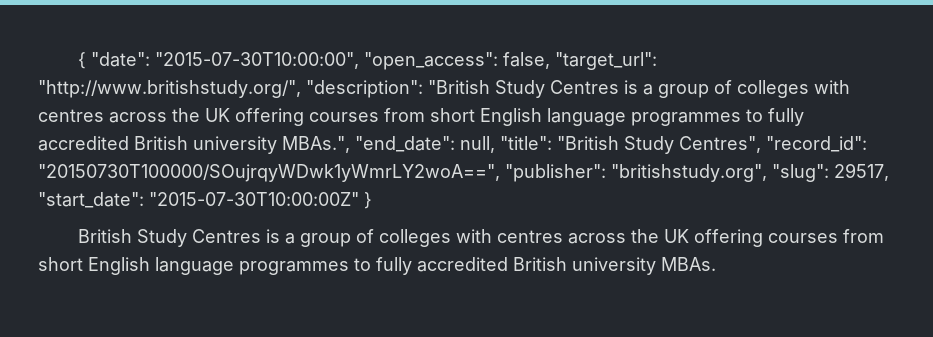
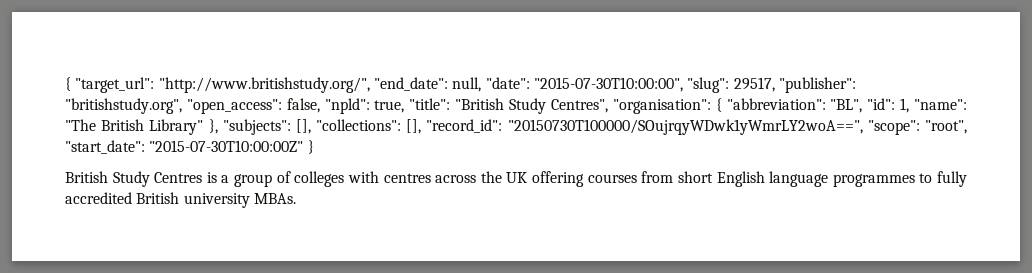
[77,52,657,70] [38,80,850,98] [38,108,804,126] [38,136,867,154] [38,163,889,182] { "date": "2015-07-30T10:00:00", "open_access": false, "target_url": "http://www.britishstudy.org/", "description": "British Study Centres is a group of colleges with centres across the UK offering courses from short English language programmes to fully accredited British university MBAs.", "end_date": null, "title": "British Study Centres", "record_id": "20150730T100000/SOujrqyWDwk1yWmrLY2woA==", "publisher": "britishstudy.org", "slug": 29517, -> [65,77,856,93] [65,98,968,114] [65,119,967,135] { "target_url": "http://www.britishstudy.org/", "end_date": null, "date": "2015-07-30T10:00:00", "slug": 29517, "publisher": "britishstudy.org", "open_access": false, "npld": true, "title": "British Study Centres", "organisation": { "abbreviation": "BL", "id": 1, "name": "The British Library" }, "subjects": [], "collections": [], "record_id": "20150730T100000/SOujrqyWDwk1yWmrLY2woA==", "scope": "root",

